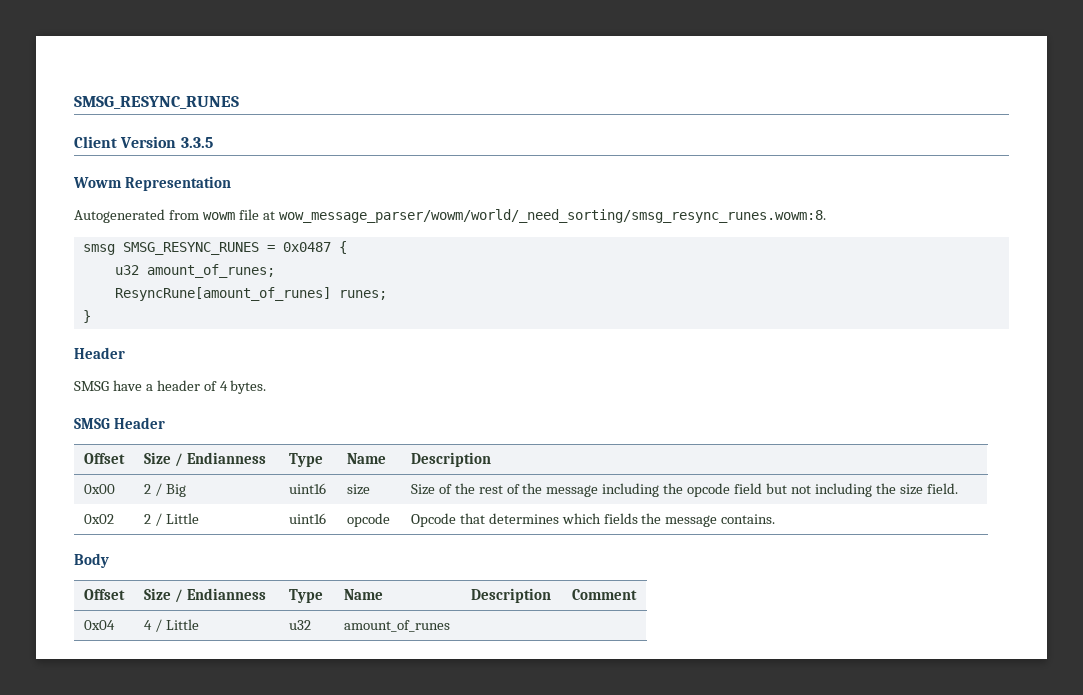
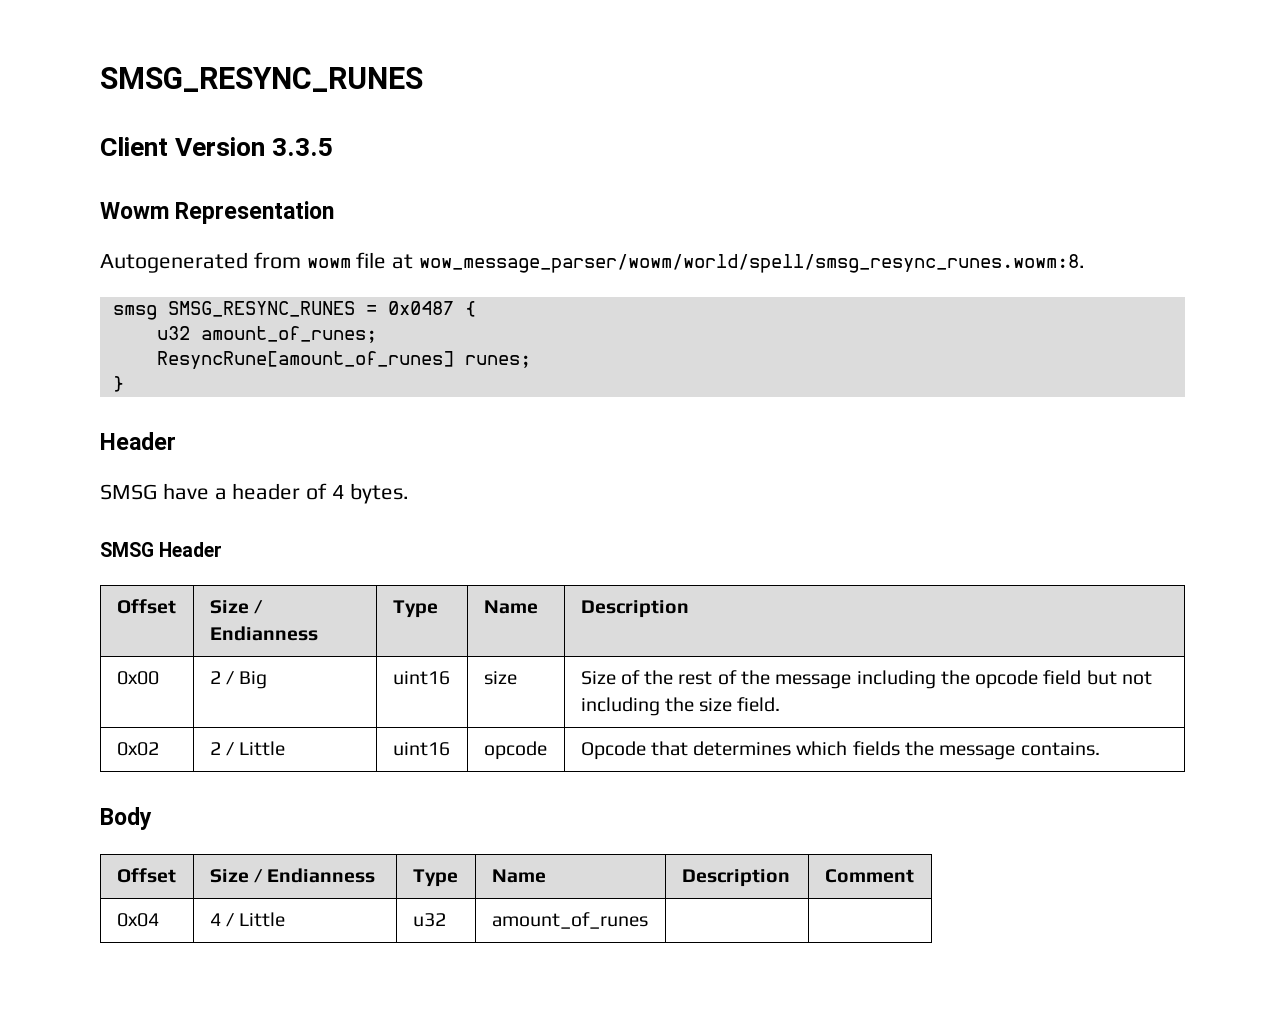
[278,209,826,223] wow_message_parser/wowm/world/_need_sorting/smsg_resync_runes.wowm:8. -> [419,254,1086,273] wow_message_parser/wowm/world/spell/smsg_resync_runes.wowm:8.

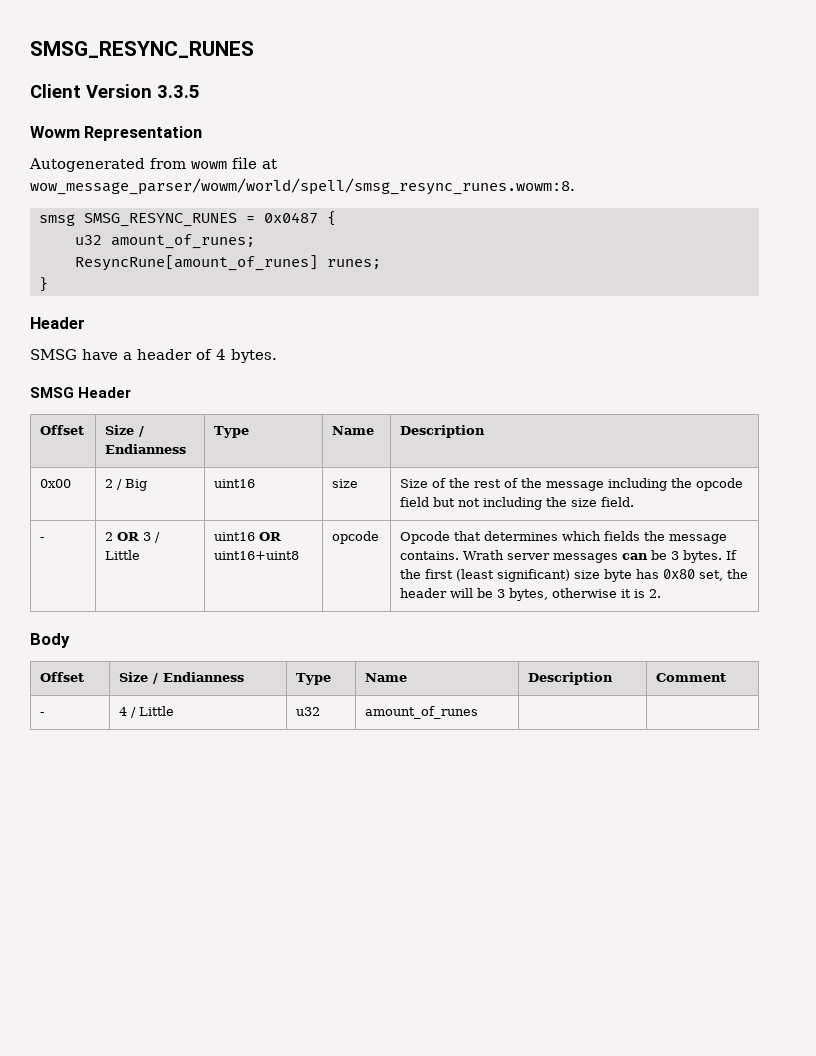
[116,742,159,756] [209,742,221,755] 0x02 | 2 -> [40,537,45,541] [105,532,152,541] - | 2 OR 3
(450, 749) none -> [259,532,282,541] [214,551,300,560] OR uint16+uint8
(1100, 749) none -> [463,550,738,563] [400,569,749,582] [400,588,662,601] Wrath server messages can be 3 bytes. If the first (least significant) size byte has 0x80 set, the header will be 3 bytes, otherwise it is 2.
[116,913,159,927] 0x04 -> [40,712,45,716] -

